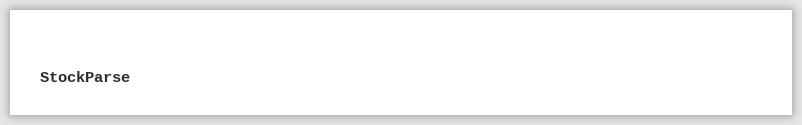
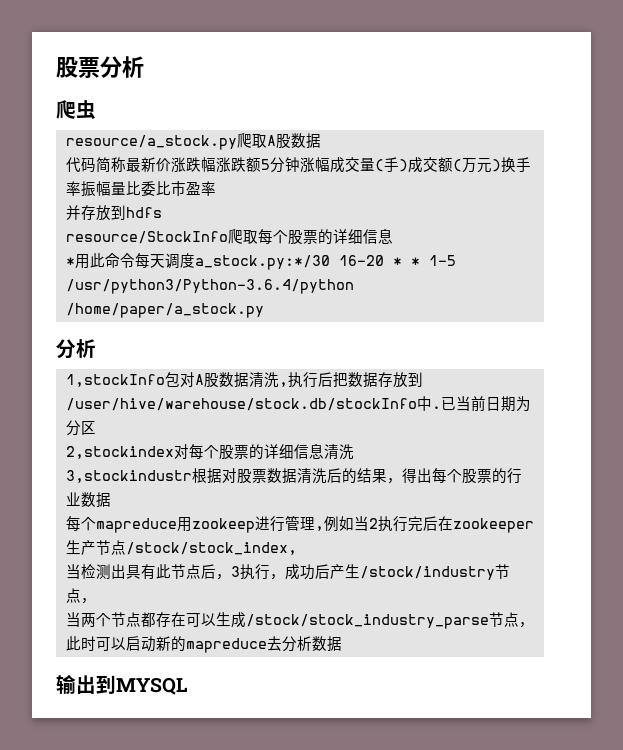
[40,71,130,82] StockParse -> [56,56,144,78] [56,100,96,119] [65,133,321,150] [65,157,531,173] [65,181,216,197] [65,205,162,221] [65,228,393,245] [65,253,456,270] [65,279,354,294] [65,303,264,318] [56,339,96,359] [65,372,423,388] [65,396,531,412] [65,420,96,436] [65,443,354,460] [65,468,522,484] [65,492,111,508] [65,515,534,533] [65,540,297,555] [65,564,510,580] [65,588,96,604] [65,612,534,629] [65,636,342,653] [56,674,187,695] 股票分析 // 爬虫 // resource/a_stock.py爬取A股数据 // 代码简称最新价涨跌幅涨跌额5分钟涨幅成交量(手)成交额(万元)换手率振幅量比委比市盈率 // 并存放到hdfs // resource/StockInfo爬取每个股票的详细信息 // *用此命令每天调度a_stock.py:*/30 16-20 * * 1-5 /usr/python3/Python-3.6.4/python /home/paper/a_stock.py // 分析 // 1,stockInfo包对A股数据清洗,执行后把数据存放到/user/hive/warehouse/stock.db/stockInfo中.已当前日期为分区 // 2,stockindex对每个股票的详细信息清洗 // 3,stockindustr根据对股票数据清洗后的结果，得出每个股票的行业数据 // 每个mapreduce用zookeep进行管理,例如当2执行完后在zookeeper生产节点/stock/stock_index, // 当检测出具有此节点后，3执行，成功后产生/stock/industry节点， // 当两个节点都存在可以生成/stock/stock_industry_parse节点，此时可以启动新的mapreduce去分析数据 // 输出到MYSQL

